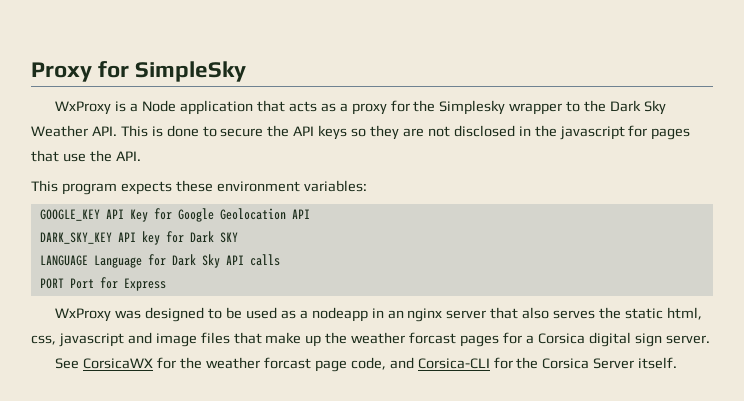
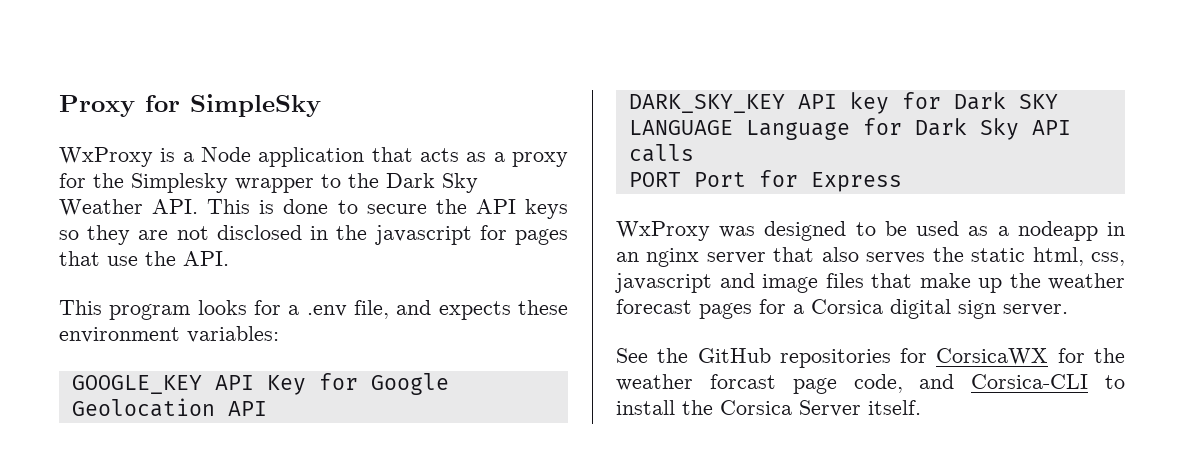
(117, 189) none -> [197,300,432,319] looks for a .env file, and
[409,332,457,344] forcast -> [616,299,692,314] forecast
(80, 363) none -> [657,348,928,368] the GitHub repositories for
[493,357,513,369] for -> [1105,375,1125,389] [616,400,675,415] to install

